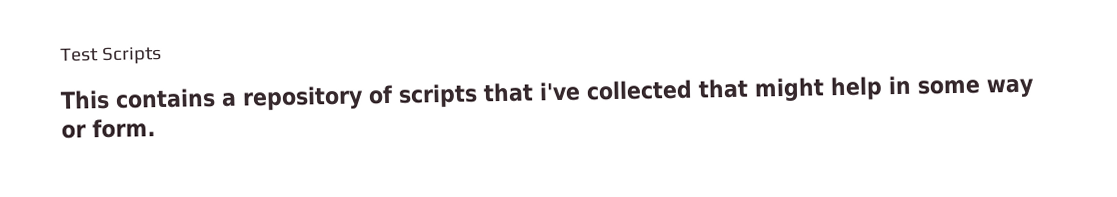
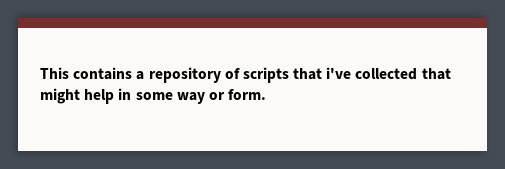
[60,45,162,65] Test Scripts // -> (40, 73) none

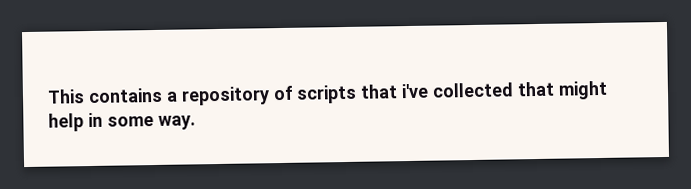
[176,89,267,104] way or form. -> [158,115,196,130] way.

